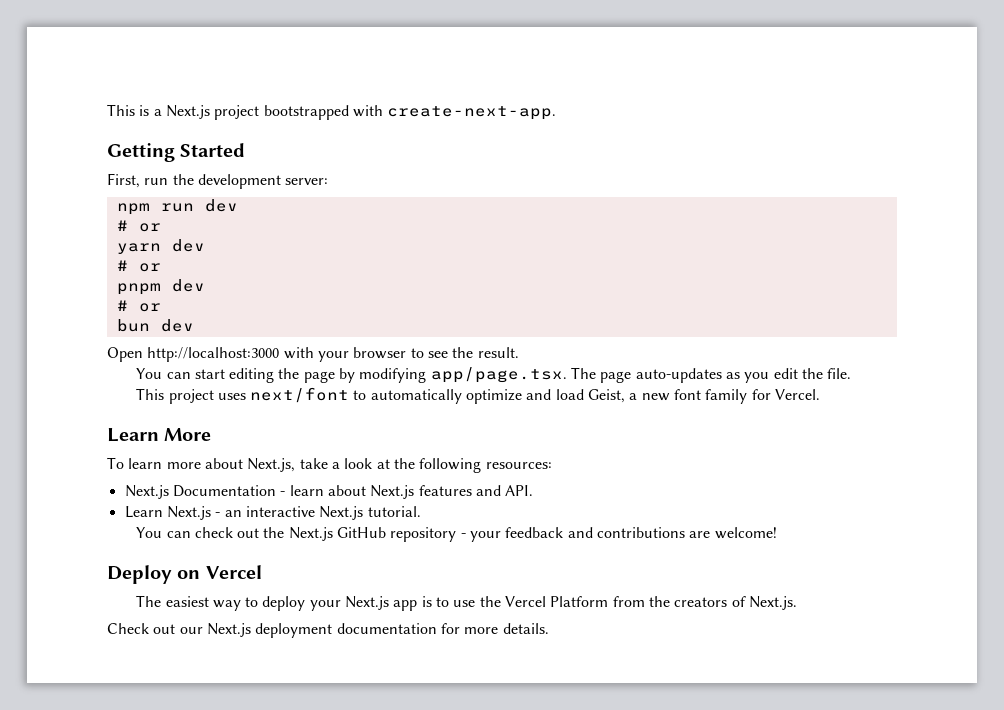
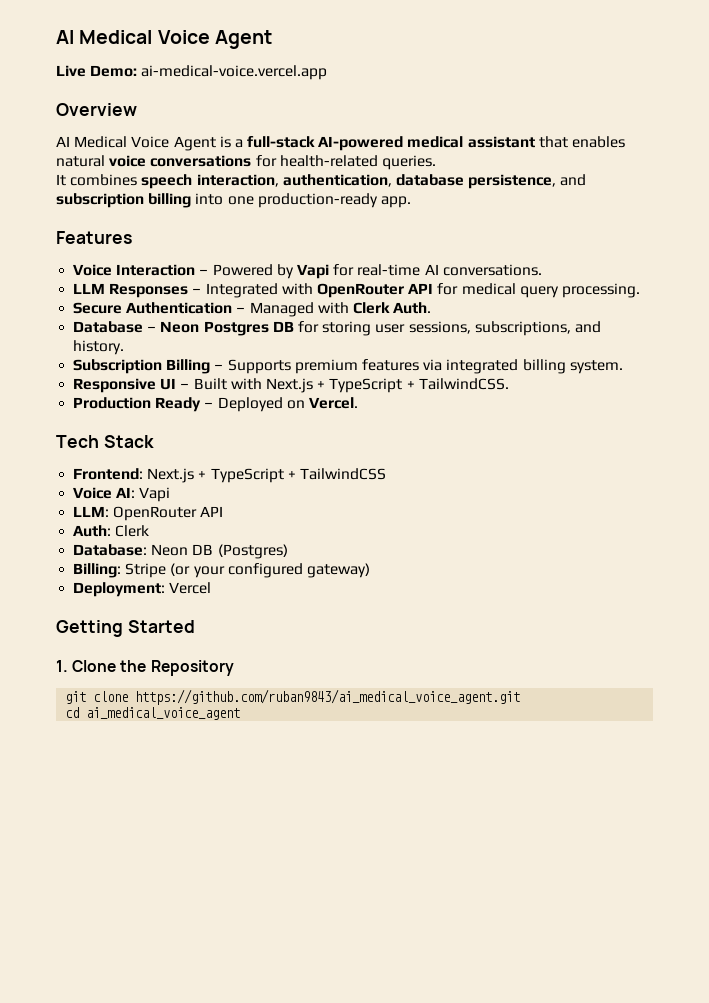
[107,104,557,120] [107,143,246,162] [107,173,329,189] [116,199,238,215] [116,220,161,232] [116,239,205,254] [116,260,161,272] [116,279,205,295] [116,300,161,312] [116,319,194,332] [107,347,519,362] [136,367,852,383] [136,387,820,404] [107,428,212,442] [107,457,552,473] [124,485,534,499] [124,506,421,520] [136,527,777,542] [107,565,262,584] [136,595,797,611] [107,623,549,638] This is a Next.js project bootstrapped with create-next-app. // Getting Started // First, run the development server: // npm run dev // # or // yarn dev // # or // pnpm dev // # or // bun dev // Open http://localhost:3000 with your browser to see the result. // You can start editing the page by modifying app/page.tsx. The page auto-updates as you edit the file. // This project uses next/font to automatically optimize and load Geist, a new font family for Vercel. // Learn More // To learn more about Next.js, take a look at the following resources: // Next.js Documentation - learn about Next.js features and API. // Learn Next.js - an interactive Next.js tutorial. // You can check out the Next.js GitHub repository - your feedback and contributions are welcome! // Deploy on Vercel // The easiest way to deploy your Next.js app is to use the Vercel Platform from the creators of Next.js. // Check out our Next.js deployment documentation for more details. -> [56,30,272,49] [56,65,328,80] [56,103,137,116] [56,136,626,151] [56,155,436,170] [56,174,587,189] [56,193,411,208] [56,231,132,244] [73,264,542,279] [73,283,640,298] [73,302,432,317] [73,321,601,336] [73,340,125,355] [73,359,623,374] [73,378,509,393] [73,397,358,412] [56,435,154,448] [73,468,386,483] [73,487,171,502] [73,506,224,521] [73,525,150,537] [73,544,288,559] [73,563,370,578] [73,582,212,597] [56,620,195,637] [56,660,234,676] [65,689,521,705] [65,707,241,720] AI Medical Voice Agent // Live Demo: ai-medical-voice.vercel.app // Overview // AI Medical Voice Agent is a full-stack AI-powered medical assistant that enables natural voice conversations for health-related queries. // It combines speech interaction, authentication, database persistence, and subscription billing into one production-ready app. // Features // Voice Interaction – Powered by Vapi for real-time AI conversations. // LLM Responses – Integrated with OpenRouter API for medical query processing. // Secure Authentication – Managed with Clerk Auth. // Database – Neon Postgres DB for storing user sessions, subscriptions, and history. // Subscription Billing – Supports premium features via integrated billing system. // Responsive UI – Built with Next.js + TypeScript + TailwindCSS. // Production Ready – Deployed on Vercel. // Tech Stack // Frontend: Next.js + TypeScript + TailwindCSS // Voice AI: Vapi // LLM: OpenRouter API // Auth: Clerk // Database: Neon DB (Postgres) // Billing: Stripe (or your configured gateway) // Deployment: Vercel // Getting Started // 1. Clone the Repository // git clone https://github.com/ruban9843/ai_medical_voice_agent.git // cd ai_medical_voice_agent

